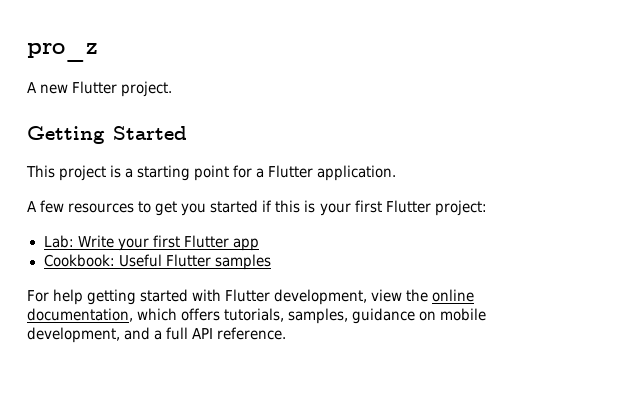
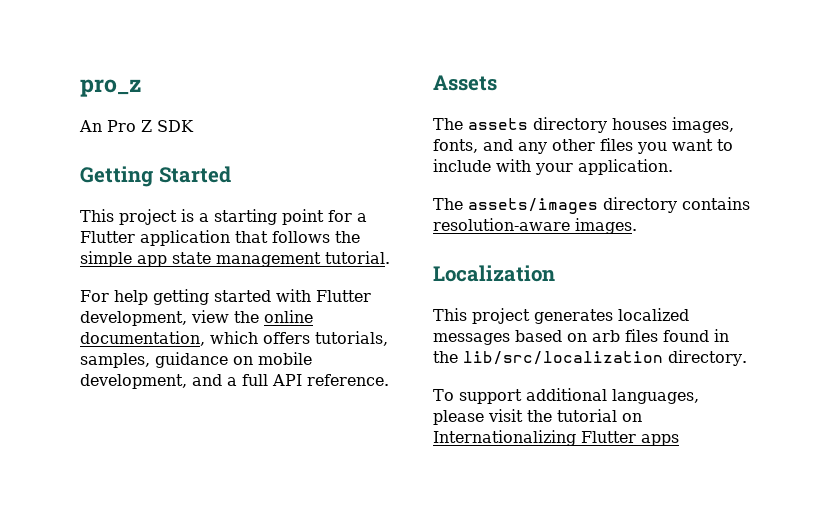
[27,81,173,97] A new Flutter project. -> [79,120,194,132] An Pro Z SDK
[317,165,397,181] [27,200,487,216] [43,235,259,251] [43,254,271,270] application. // A few resources to get you started if this is your first Flutter project: // Lab: Write your first Flutter app // Cookbook: Useful Flutter samples -> [140,230,360,246] [80,251,390,267] application that follows the simple app state management tutorial.
(287, 333) none -> [433,75,497,91] [433,117,734,133] [433,138,733,154] [433,159,673,175] [433,197,750,214] [433,218,637,234] [433,265,555,282] [433,308,689,324] [433,329,729,345] [433,350,747,366] [433,388,699,404] [433,409,642,425] [433,430,679,446] // Assets // The assets directory houses images, fonts, and any other files you want to include with your application. // The assets/images directory contains resolution-aware images. // Localization // This project generates localized messages based on arb files found in the lib/src/localization directory. // To support additional languages, please visit the tutorial on Internationalizing Flutter apps

